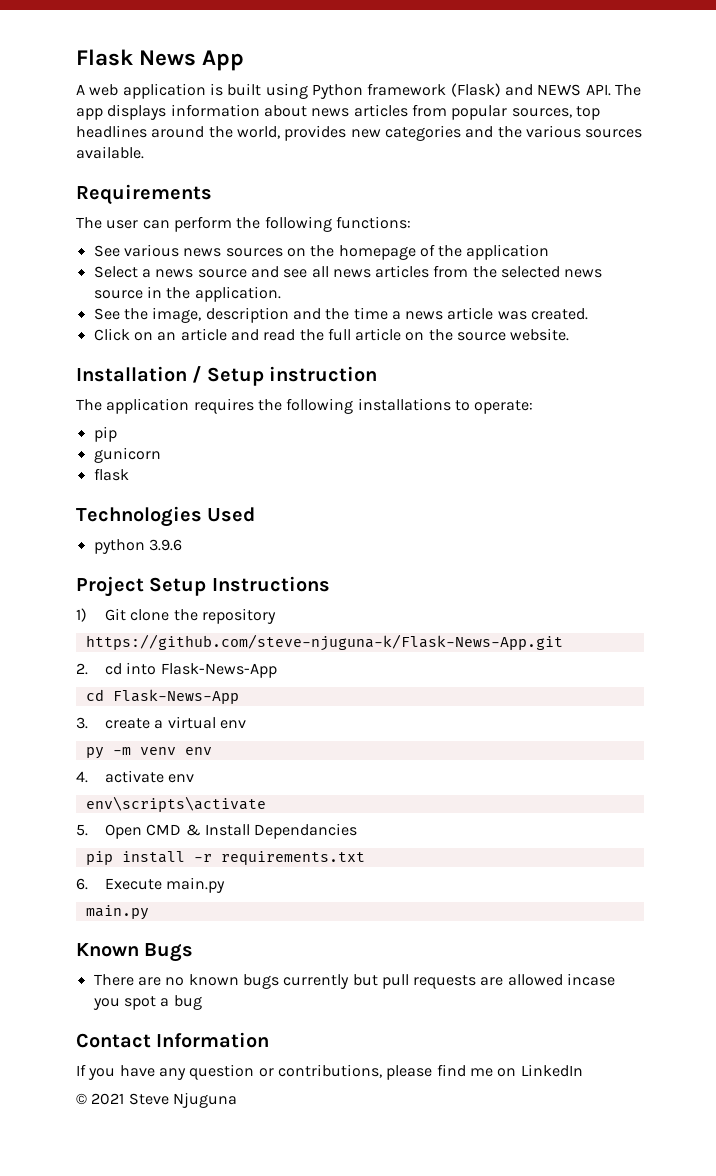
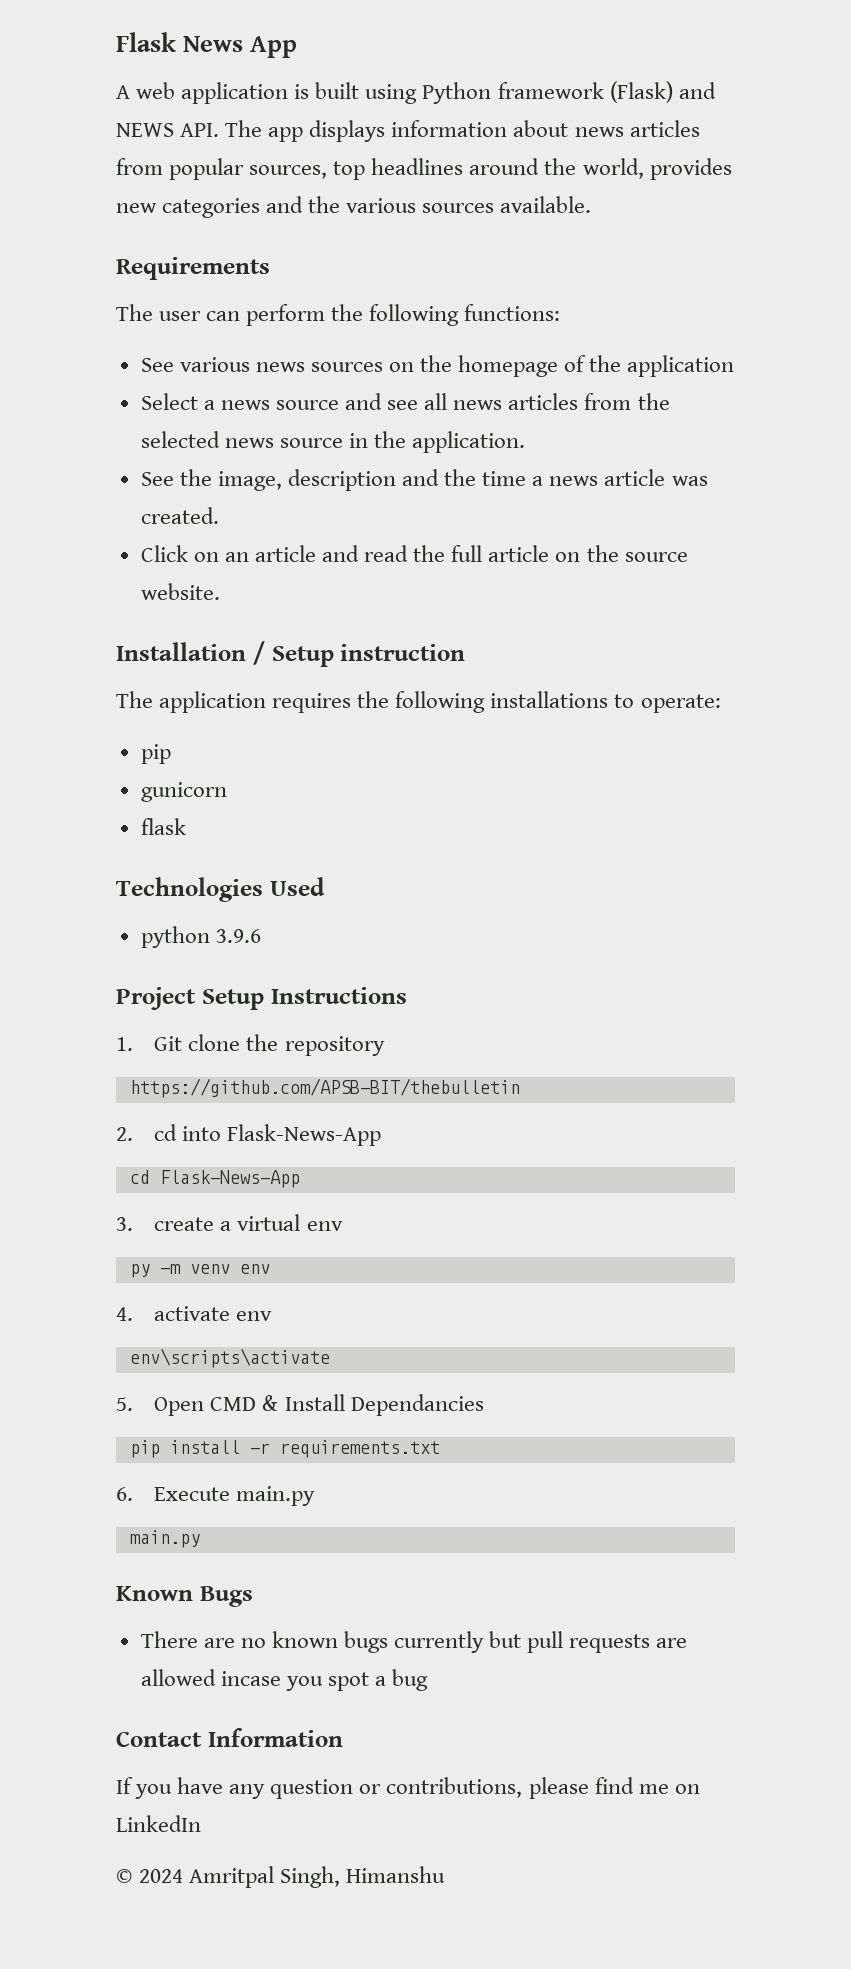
[76,608,87,622] 1) -> [116,1037,133,1051] 1.
[85,634,563,651] https://github.com/steve-njuguna-k/Flask-News-App.git -> [129,1078,520,1098] https://github.com/APSB-BIT/thebulletin
[91,1092,237,1108] 2021 Steve Njuguna -> [139,1866,446,1888] 2024 Amritpal Singh, Himanshu

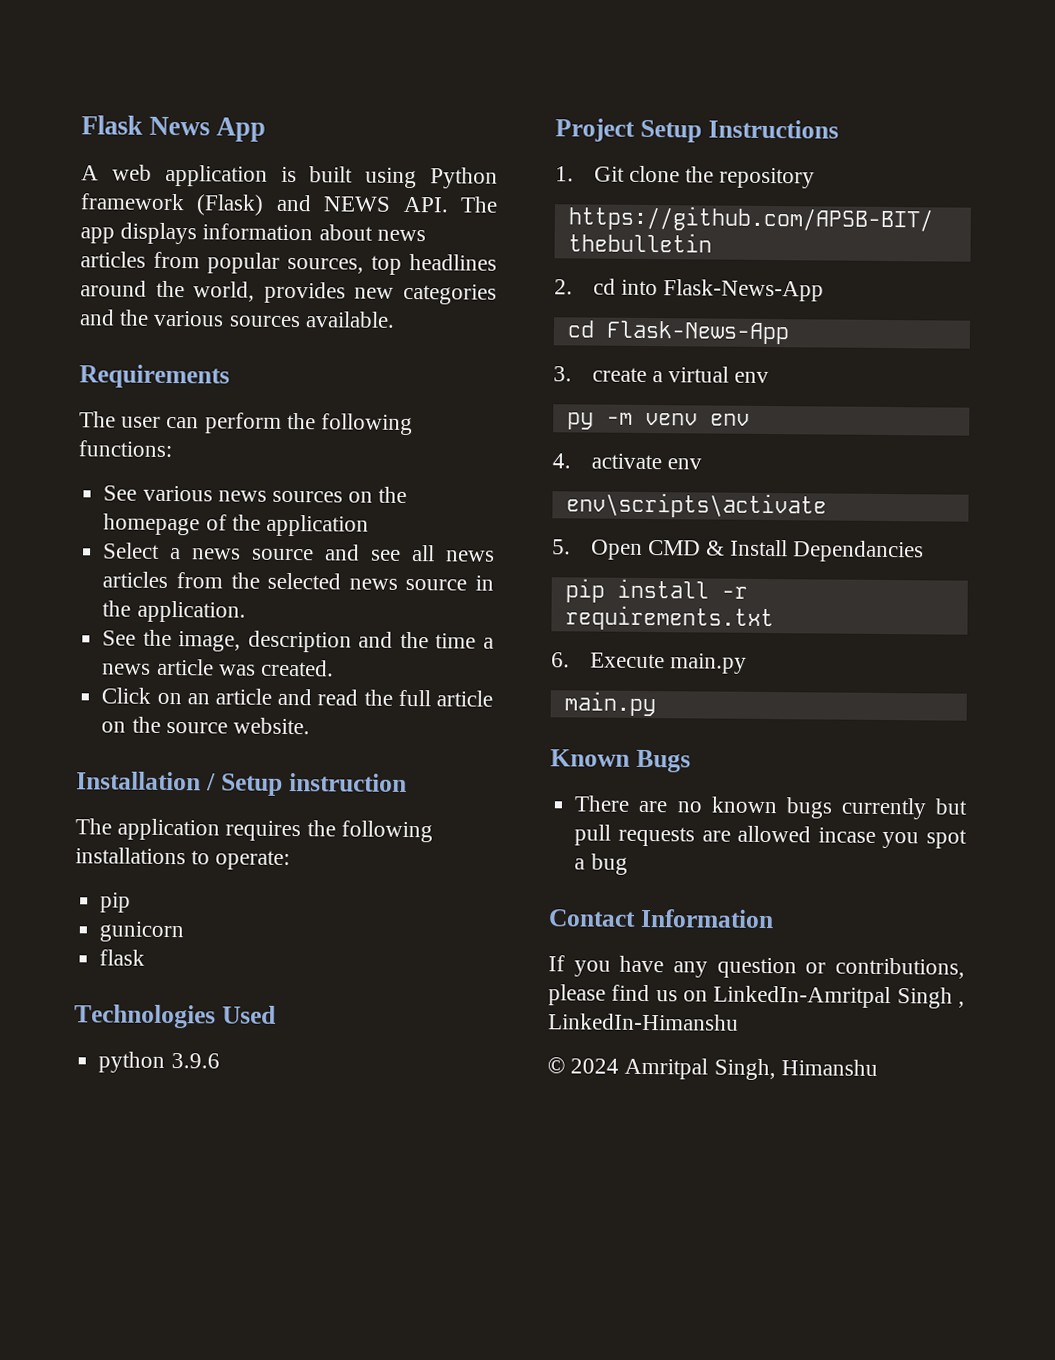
[638,1784,700,1794] [116,1815,201,1832] me on LinkedIn -> [655,985,965,1009] [548,1013,739,1031] us on LinkedIn-Amritpal Singh , LinkedIn-Himanshu

